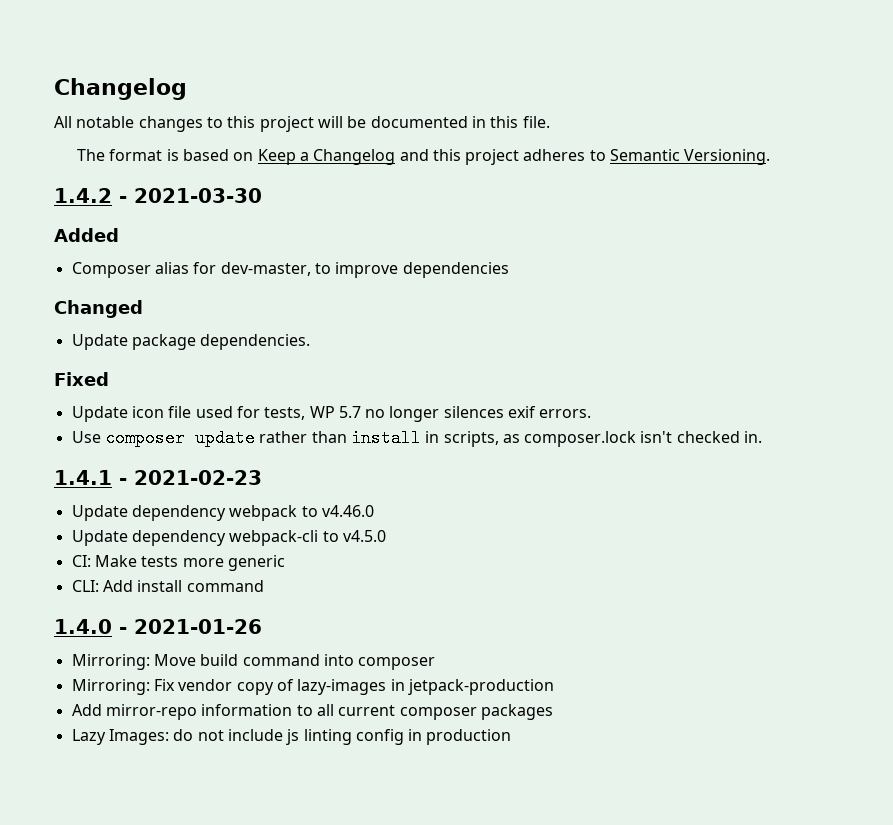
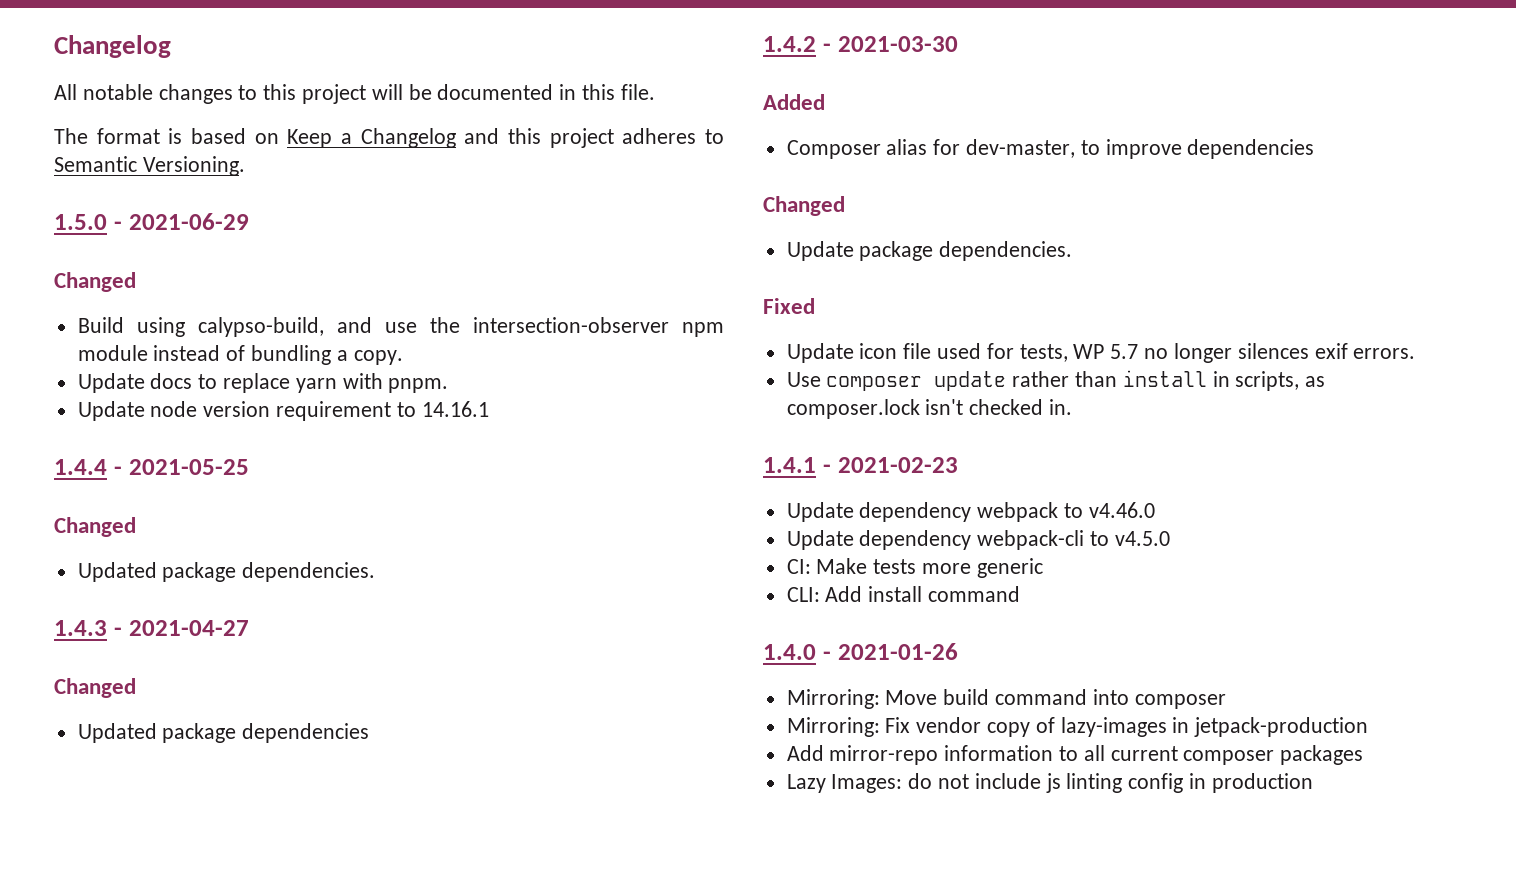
(771, 157) none -> [54,213,249,230] [54,272,136,292] [77,317,724,337] [77,345,403,365] [77,373,449,393] [77,401,489,421] [54,459,249,475] [54,517,136,537] [77,562,376,582] [54,620,249,636] [54,678,136,698] [77,723,370,743] // 1.5.0 - 2021-06-29 // Changed // Build using calypso-build, and use the intersection-observer npm module instead of bundling a copy. // Update docs to replace yarn with pnpm. // Update node version requirement to 14.16.1 // 1.4.4 - 2021-05-25 // Changed // Updated package dependencies. // 1.4.3 - 2021-04-27 // Changed // Updated package dependencies

